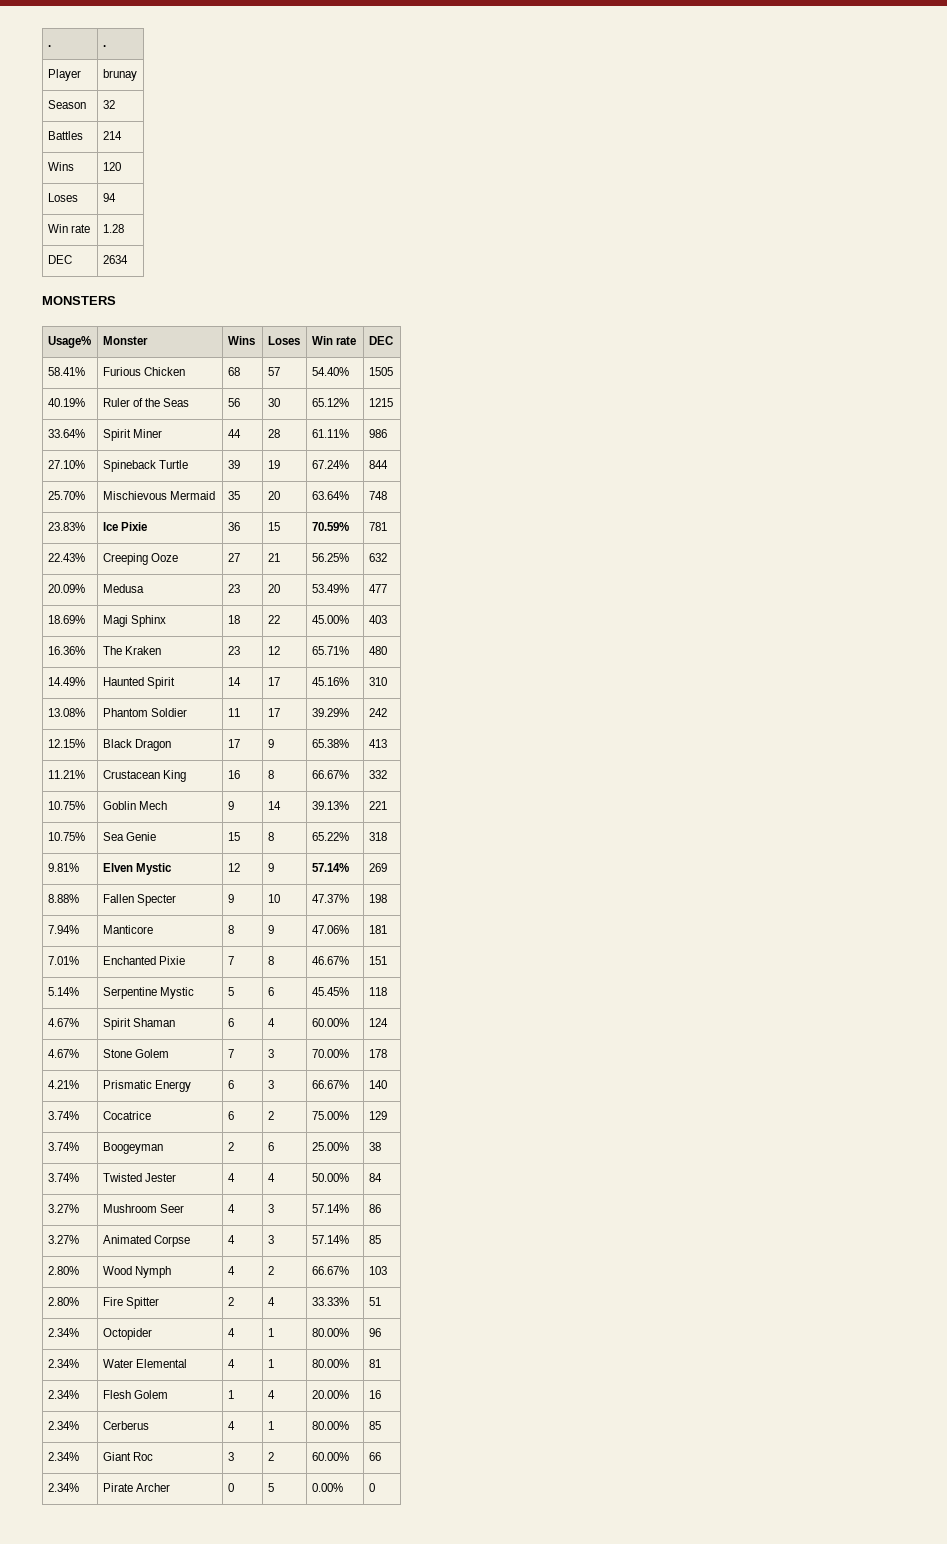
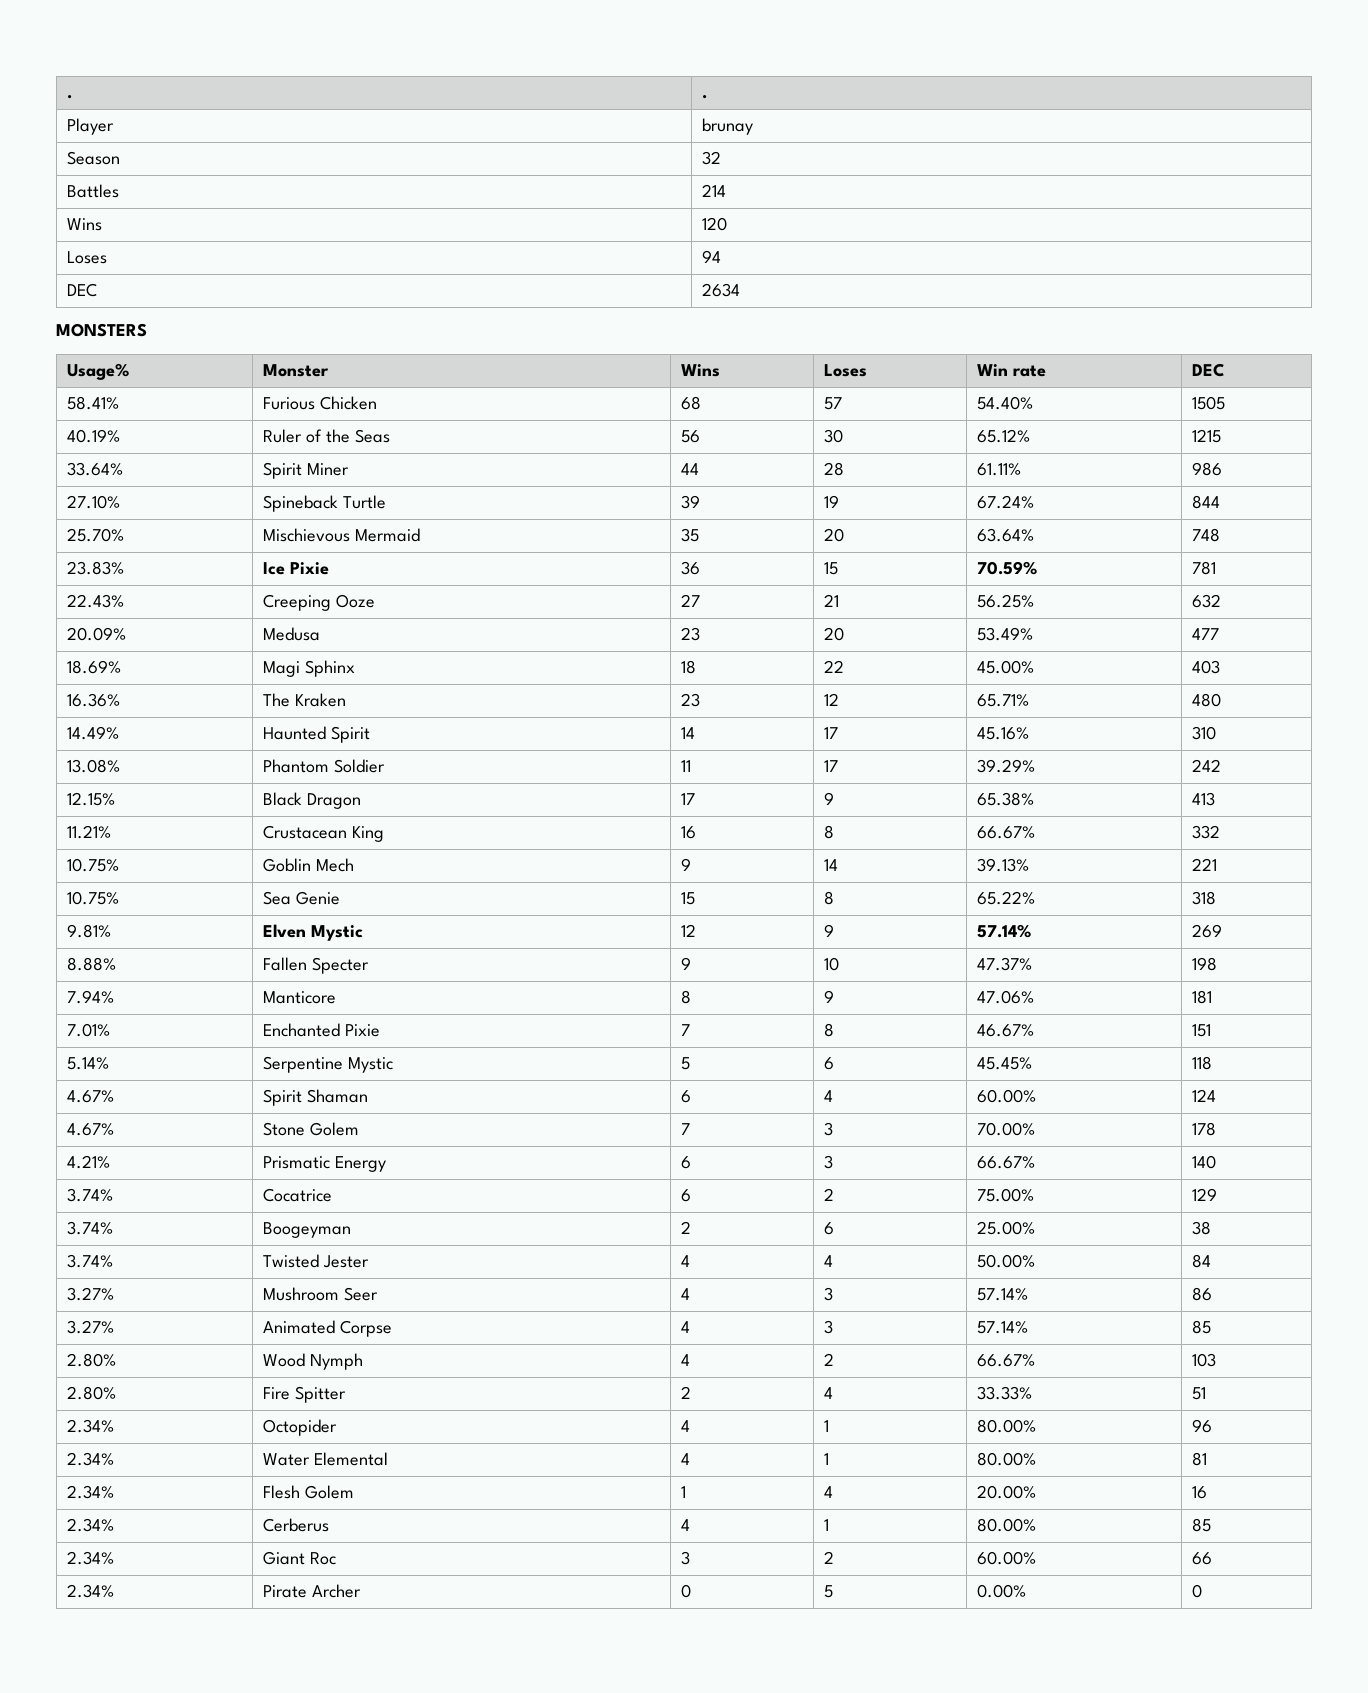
[47,224,90,233] [102,224,124,233] // Win rate | 1.28 -> (721, 256) none

